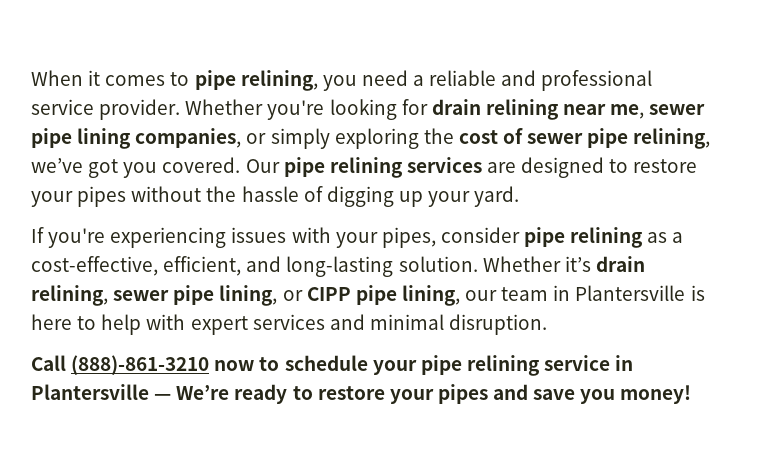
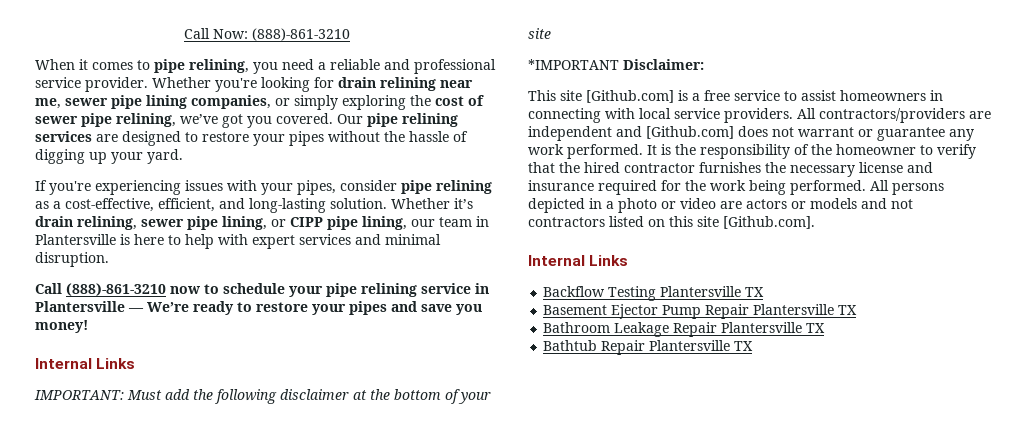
(31, 78) none -> [184,28,350,41] Call Now: (888)-861-3210 //
(692, 394) none -> [35,358,136,369] [34,389,491,404] [528,28,551,39] [528,59,704,70] [528,90,943,103] [528,108,991,123] [528,126,974,141] [528,144,976,159] [528,162,933,177] [528,180,944,195] [528,198,913,213] [528,216,815,229] [528,255,629,266] [543,286,765,301] [543,304,858,319] [543,322,826,337] [543,340,754,355] // Internal Links // IMPORTANT: Must add the following disclaimer at the bottom of your site // *IMPORTANT Disclaimer: // This site [Github.com] is a free service to assist homeowners in connecting with local service providers. All contractors/providers are independent and [Github.com] does not warrant or guarantee any work performed. It is the responsibility of the homeowner to verify that the hired contractor furnishes the necessary license and insurance required for the work being performed. All persons depicted in a photo or video are actors or models and not contractors listed on this site [Github.com]. // Internal Links // Backflow Testing Plantersville TX // Basement Ejector Pump Repair Plantersville TX // Bathroom Leakage Repair Plantersville TX // Bathtub Repair Plantersville TX

